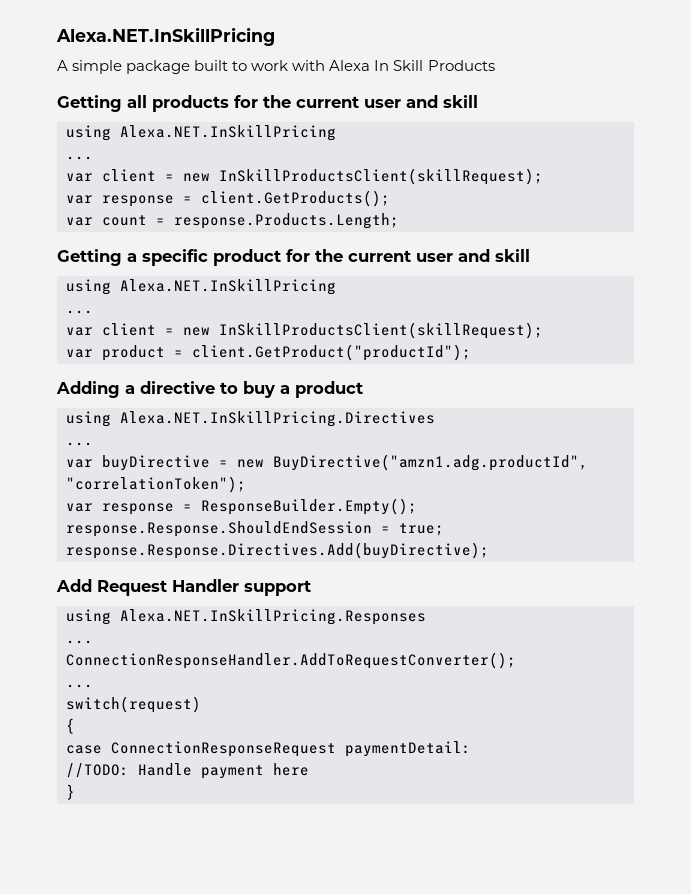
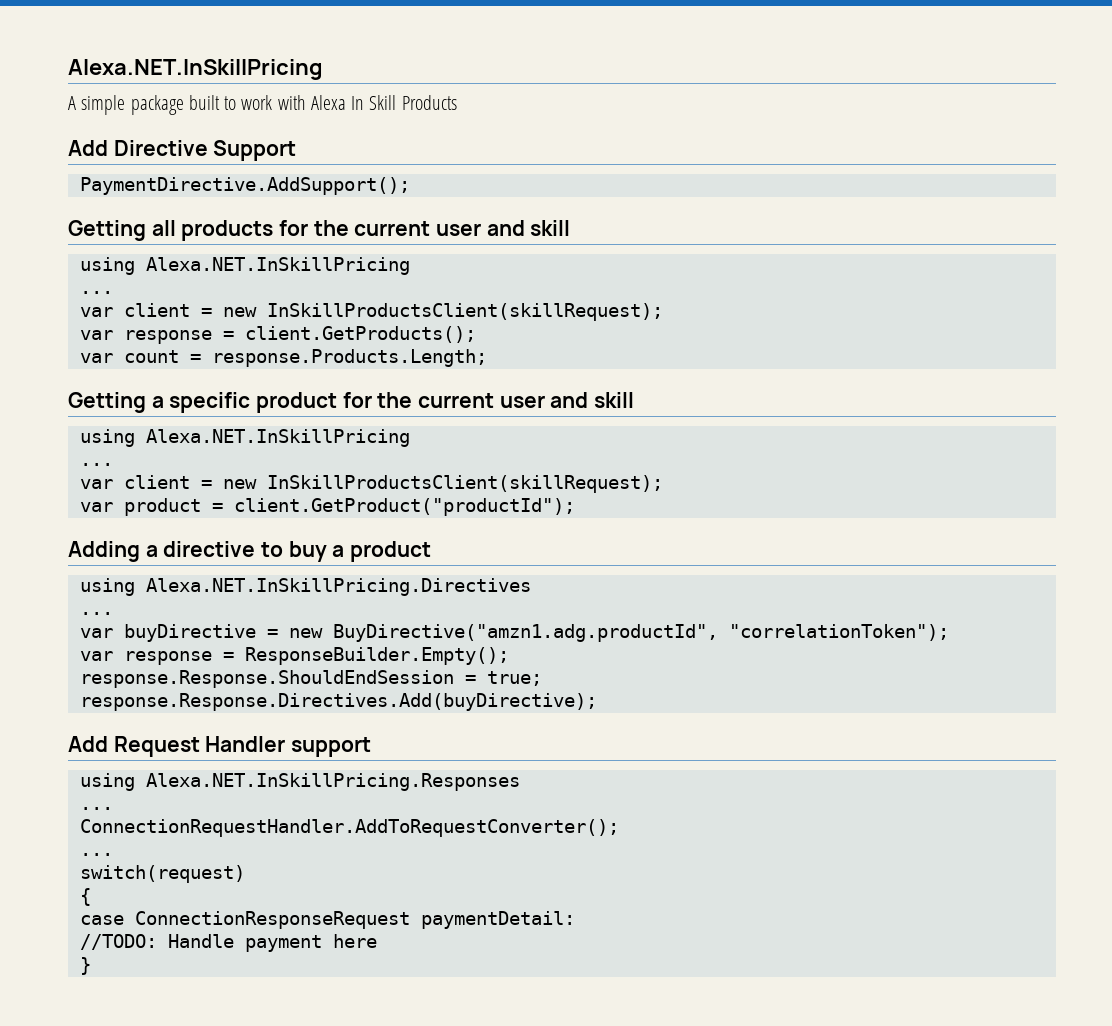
(495, 65) none -> [68,140,297,161] [79,177,410,195] // Add Directive Support // PaymentDirective.AddSupport();
[66,652,516,669] ConnectionResponseHandler.AddToRequestConverter(); -> [79,819,619,837] ConnectionRequestHandler.AddToRequestConverter();

